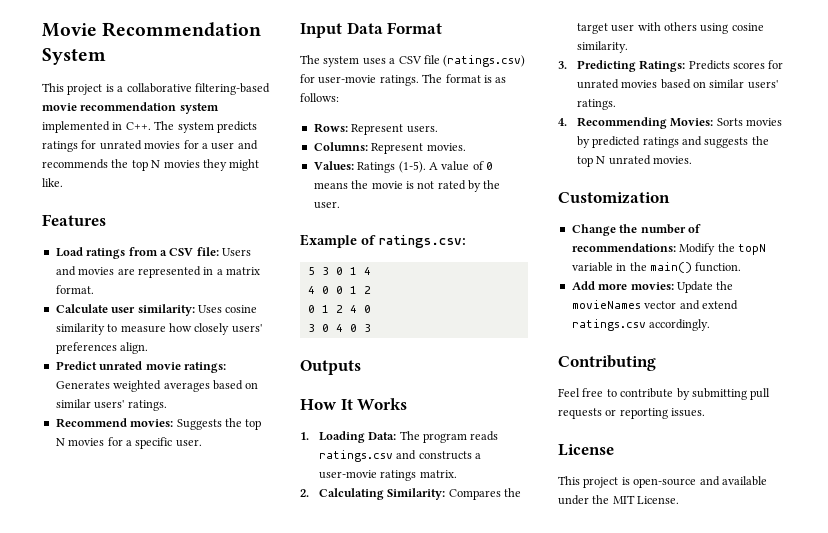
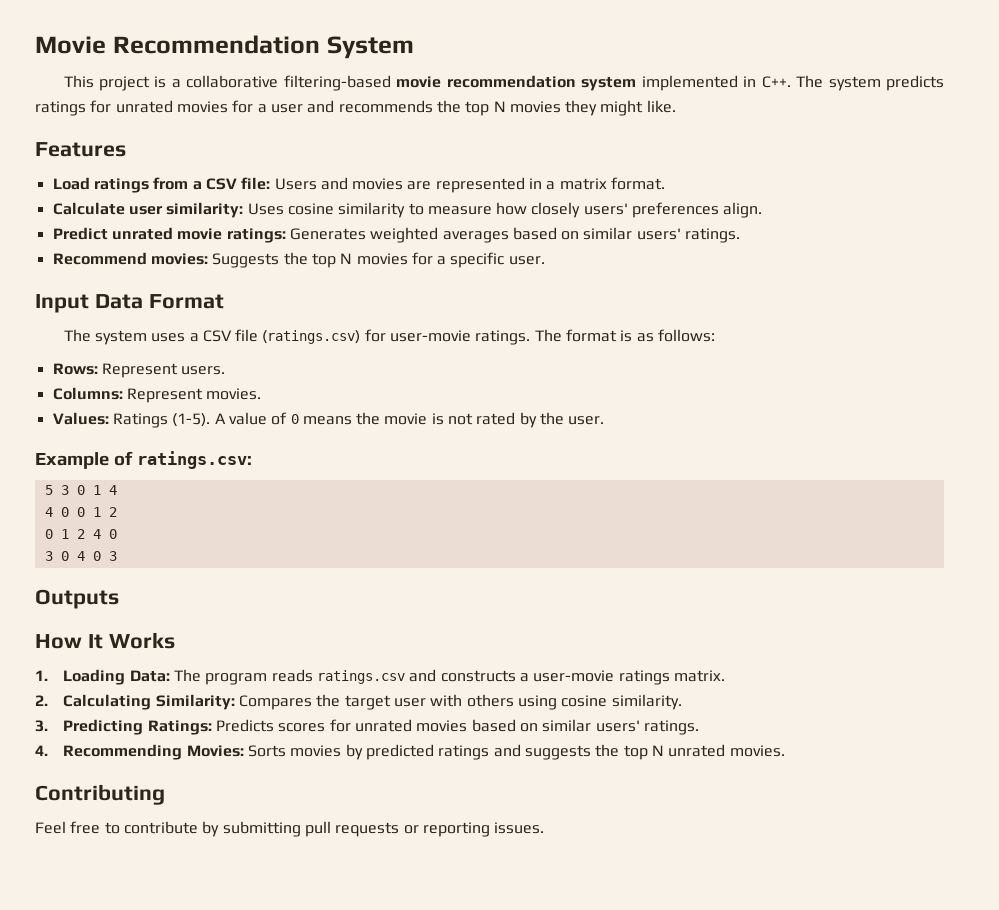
[558,192,670,204] [571,224,701,236] [571,243,766,255] [571,262,742,273] [571,281,734,293] [571,300,738,310] [571,319,711,331] // Customization // Change the number of recommendations: Modify the topN variable in the main() function. // Add more movies: Update the movieNames vector and extend ratings.csv accordingly. -> (785, 751) none
[558,444,614,456] [558,476,767,488] [558,495,680,505] // License // This project is open-source and available under the MIT License. -> (545, 828) none

